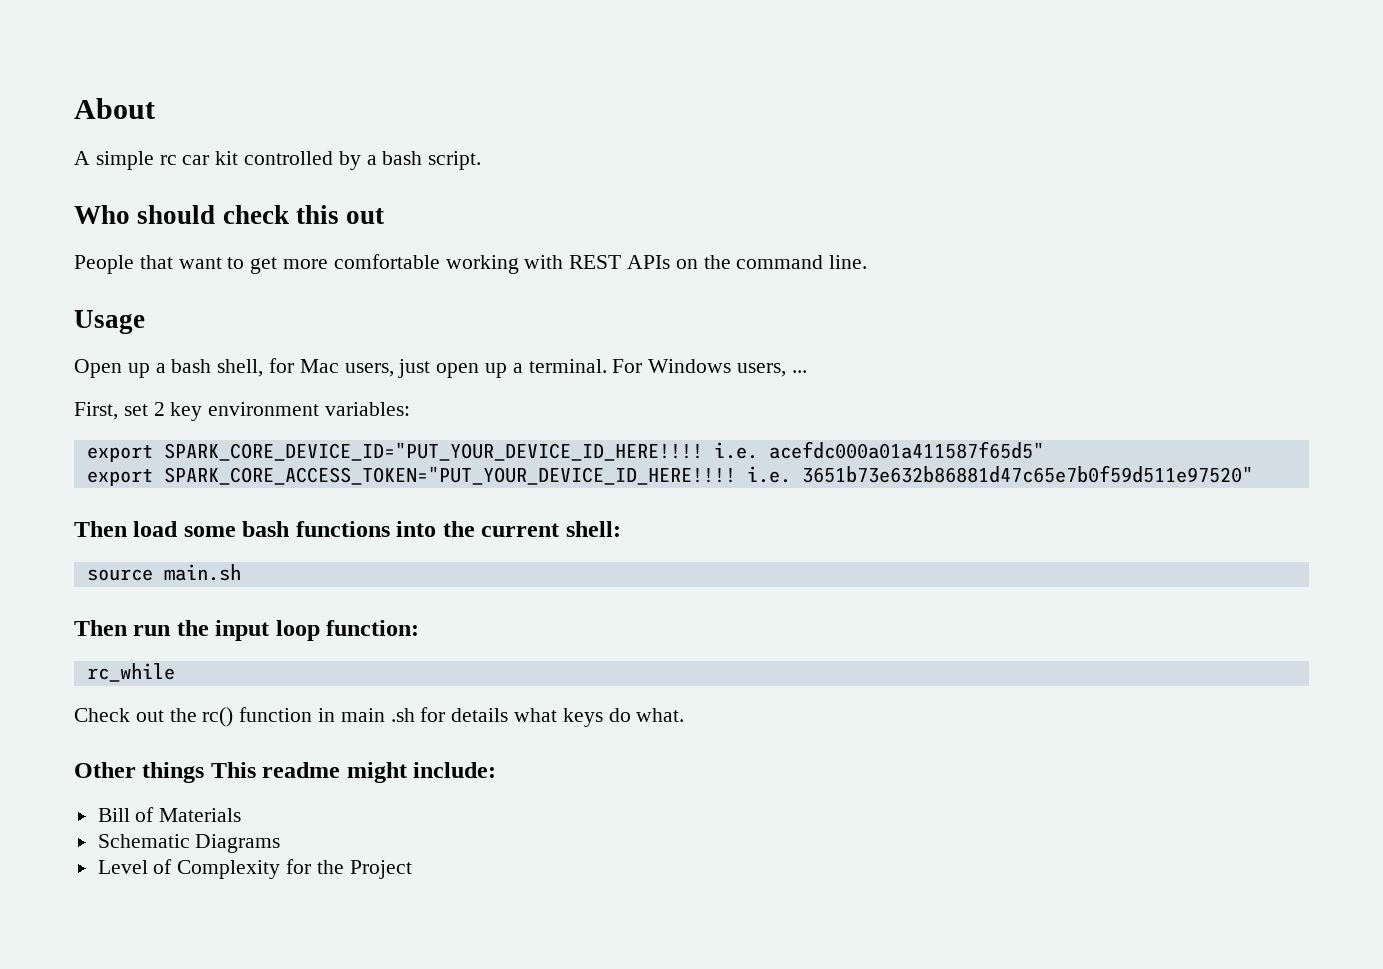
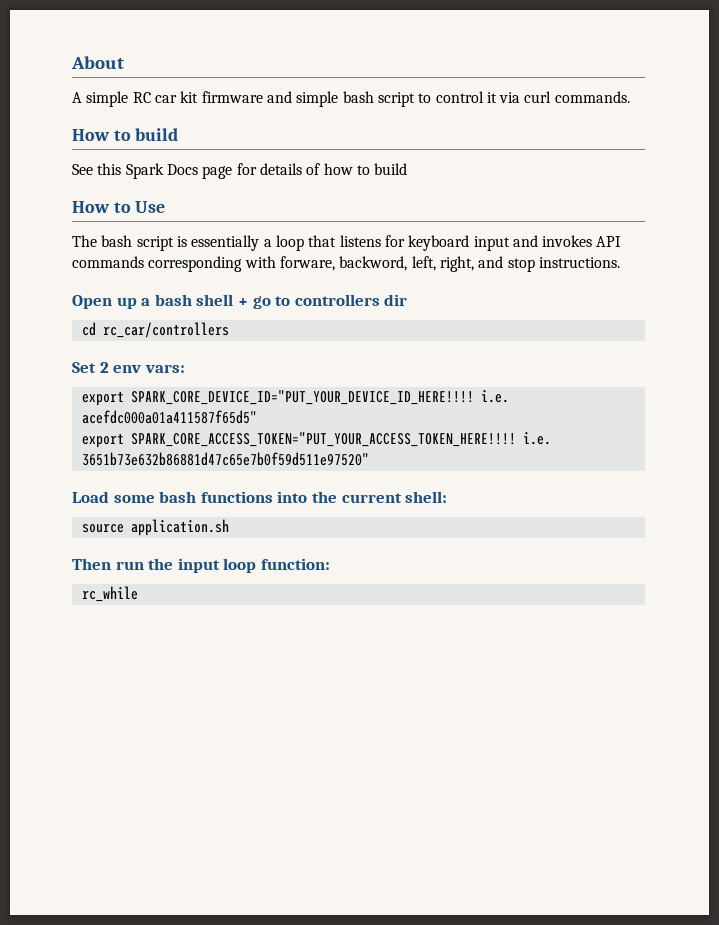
[159,155,177,165] rc -> [132,92,151,103] RC
[244,151,482,170] [74,205,385,224] [74,254,868,274] [74,310,145,334] [74,358,807,378] [74,402,411,421] controlled by a bash script. // Who should check this out // People that want to get more comfortable working with REST APIs on the command line. // Usage // Open up a bash shell, for Mac users, just open up a terminal. For Windows users, ... // First, set 2 key environment variables: -> [201,91,630,107] [72,128,179,141] [72,163,408,179] [72,201,166,213] [72,235,622,251] [72,256,620,272] [72,294,408,309] [81,322,229,338] [72,362,185,373] firmware and simple bash script to control it via curl commands. // How to build // See this Spark Docs page for details of how to build // How to Use // The bash script is essentially a loop that listens for keyboard input and invokes API commands corresponding with forware, backword, left, right, and stop instructions. // Open up a bash shell + go to controllers dir // cd rc_car/controllers // Set 2 env vars:
[163,466,736,485] SPARK_CORE_ACCESS_TOKEN="PUT_YOUR_DEVICE_ID_HERE!!!! -> [130,432,516,447] SPARK_CORE_ACCESS_TOKEN="PUT_YOUR_ACCESS_TOKEN_HERE!!!!
[74,521,179,537] Then load -> [72,491,109,503] Load
[163,564,241,581] main.sh -> [130,519,229,536] application.sh
[74,707,685,727] [74,762,497,783] [97,807,242,822] [97,834,281,853] [97,859,412,879] // Check out the rc() function in main .sh for details what keys do what. // Other things This readme might include: // Bill of Materials // Schematic Diagrams // Level of Complexity for the Project -> (138, 594) none

